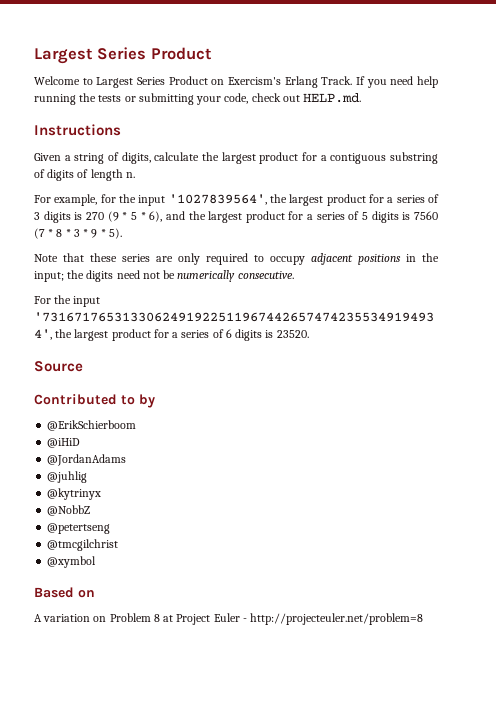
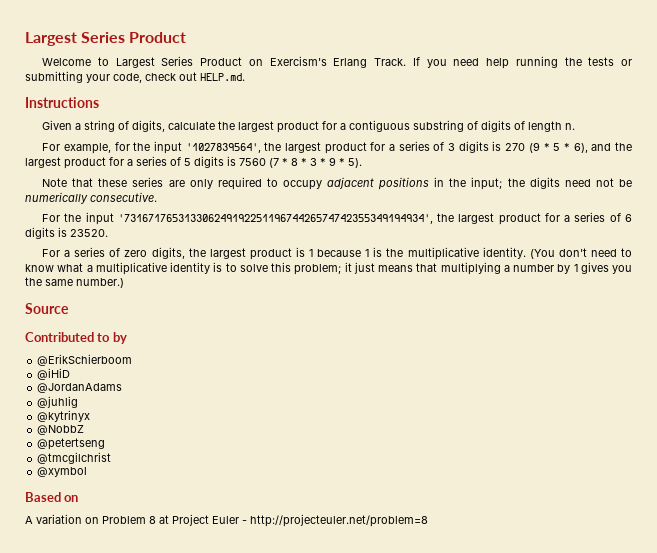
(309, 334) none -> [42,247,632,260] [25,262,632,275] [25,277,124,288] // For a series of zero digits, the largest product is 1 because 1 is the multiplicative identity. (You don't need to know what a multiplicative identity is to solve this problem; it just means that multiplying a number by 1 gives you the same number.)

